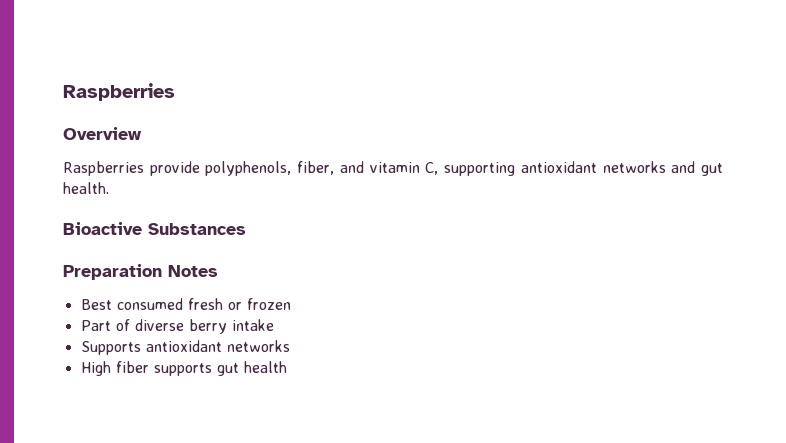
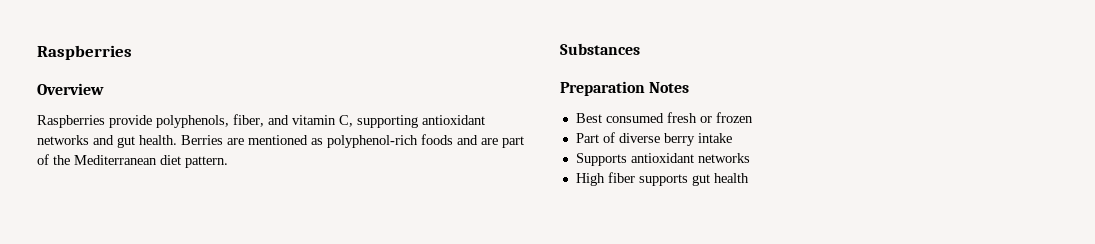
[63,222,142,235] // Bioactive -> [181,134,524,148] [37,154,228,168] Berries are mentioned as polyphenol-rich foods and are part of the Mediterranean diet pattern. //

